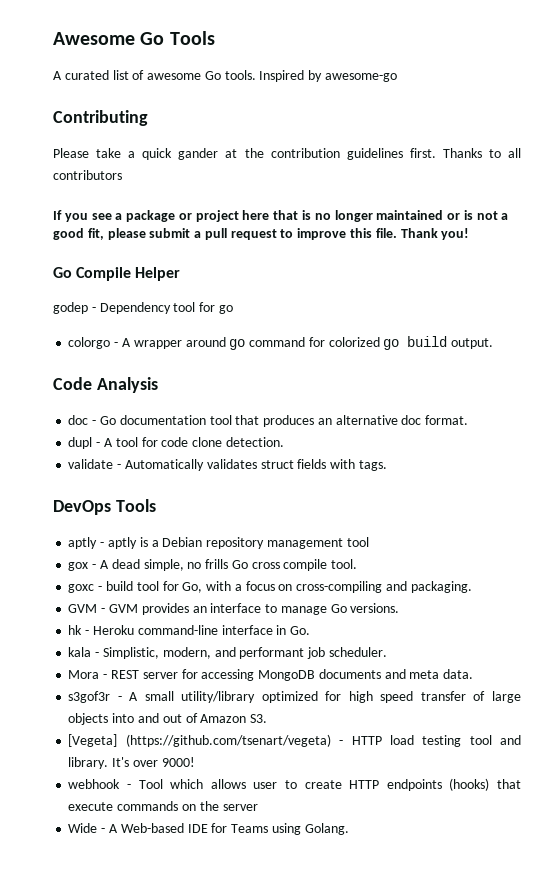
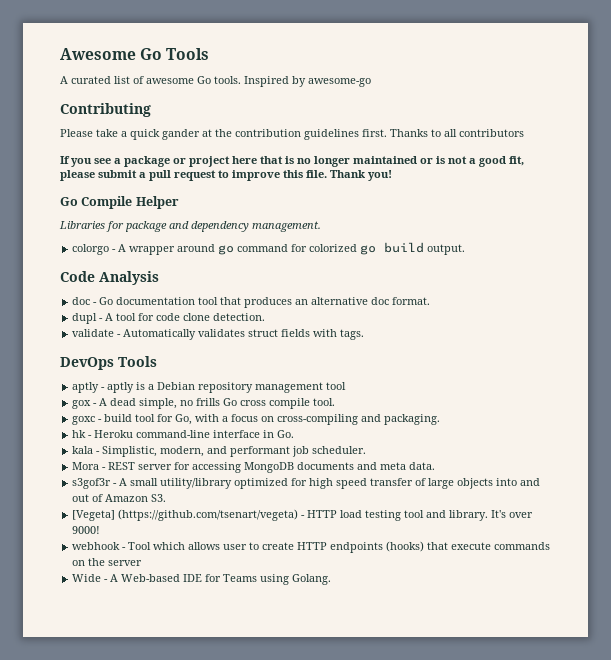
[53,302,233,314] godep - Dependency tool for go -> [59,221,321,232] Libraries for package and dependency management.
[68,603,400,615] // GVM - GVM provides an interface to manage Go versions. -> (441, 419) none

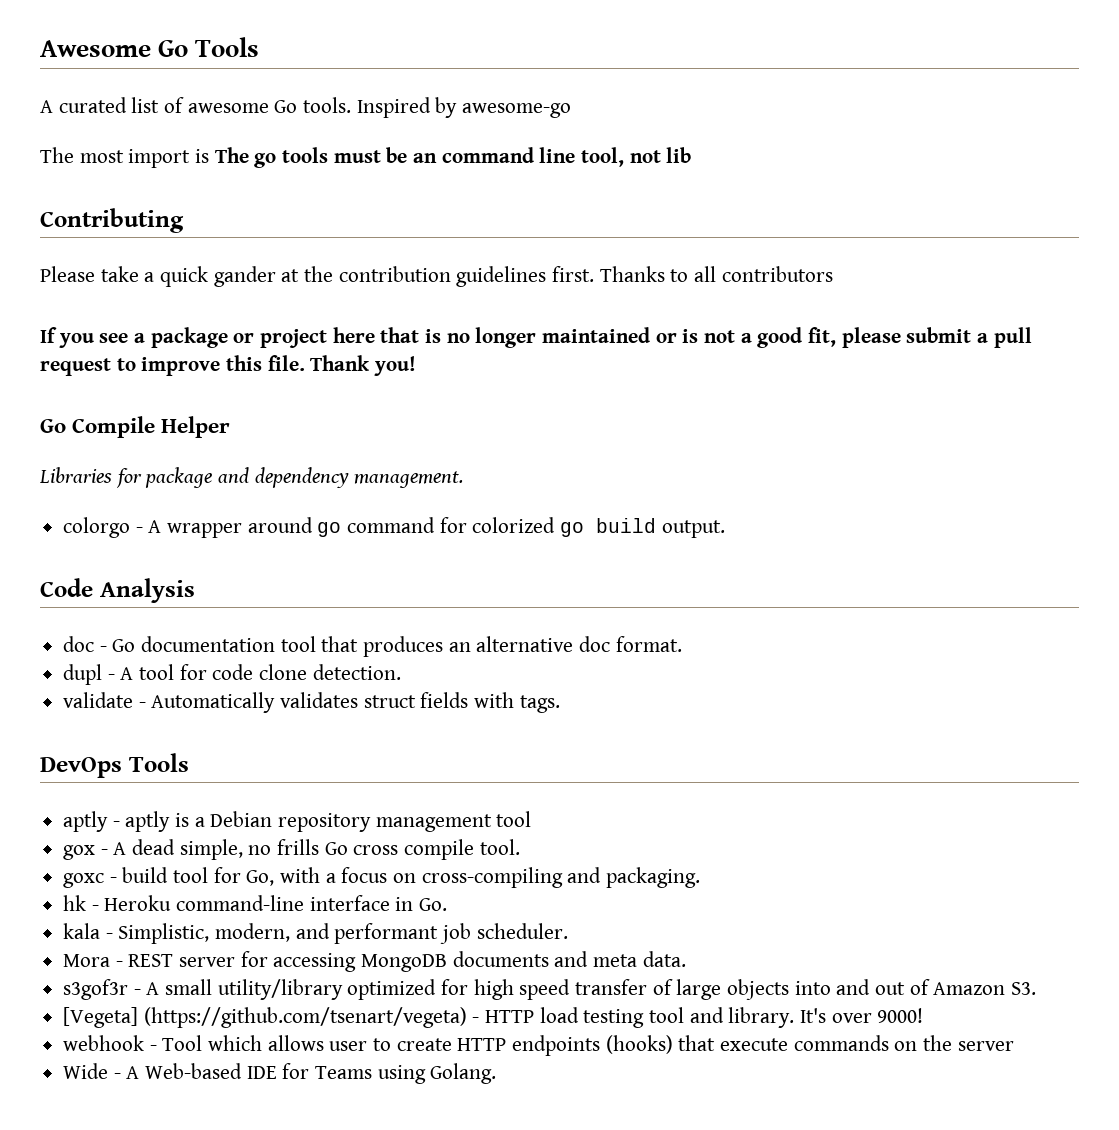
(371, 82) none -> [40,147,692,168] // The most import is The go tools must be an command line tool, not lib

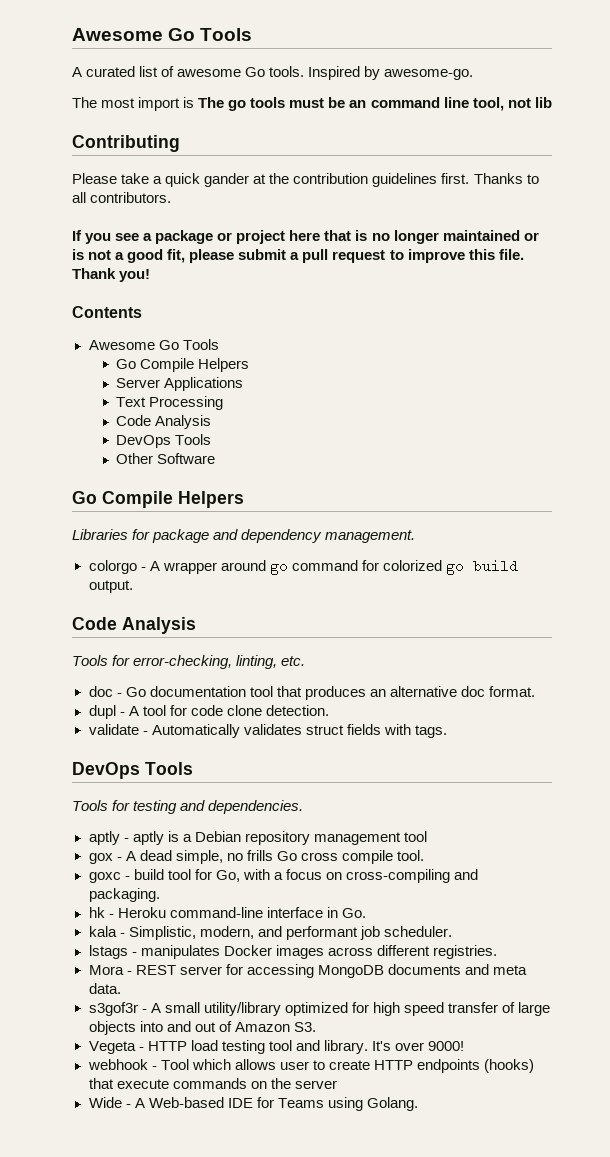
[462,103,572,118] awesome-go -> [384,69,474,80] awesome-go.
[721,266,833,282] contributors -> [90,192,172,203] contributors.
[40,416,231,438] Go Compile Helper -> [72,306,142,318] [88,339,219,350] [116,358,250,372] [116,377,244,391] [116,396,224,410] [116,415,212,429] [116,434,212,448] [116,453,216,464] [72,491,244,508] Contents // Awesome Go Tools // Go Compile Helpers // Server Applications // Text Processing // Code Analysis // DevOps Tools // Other Software // Go Compile Helpers
(195, 590) none -> [72,655,306,669] // Tools for error-checking, linting, etc.
(189, 762) none -> [72,800,304,814] // Tools for testing and dependencies.
(568, 931) none -> [88,945,497,959] // lstags - manipulates Docker images across different registries.
[63,1007,467,1028] [Vegeta] (https://github.com/tsenart/vegeta) -> [88,1041,136,1054] Vegeta

